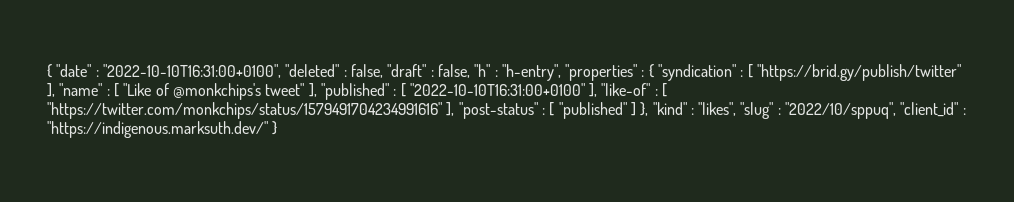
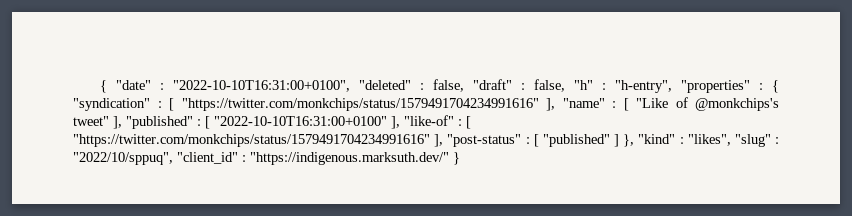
[757,64,962,81] "https://brid.gy/publish/twitter" -> [181,98,539,111] "https://twitter.com/monkchips/status/1579491704234991616"

